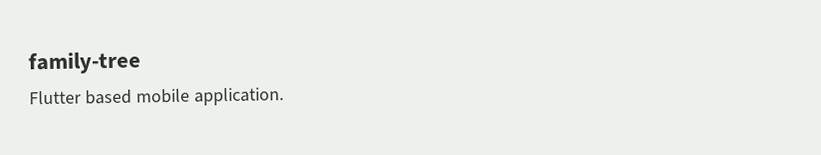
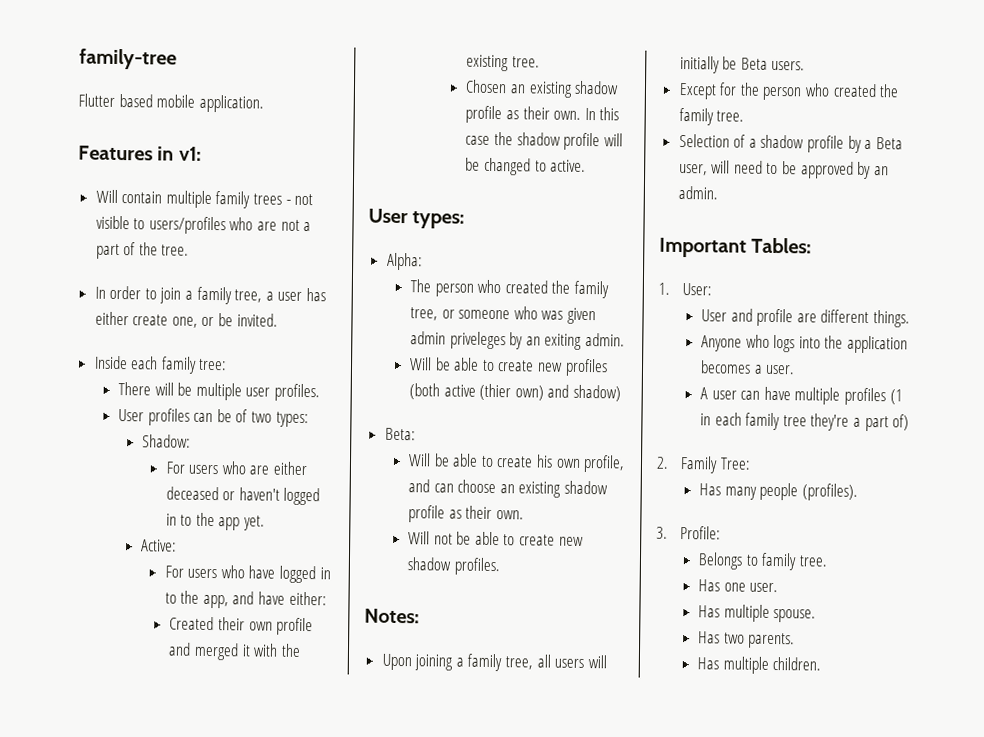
(284, 96) none -> [78,145,202,161] [95,189,314,209] [95,215,312,235] [95,242,190,260] [94,285,327,305] [94,311,278,328] [93,355,228,374] [118,382,320,402] [118,408,309,428] [142,434,192,448] [165,461,307,476] [165,486,321,506] [165,512,265,531] [141,539,178,552] [164,565,331,584] [164,590,327,609] [169,616,314,636] [168,642,301,661] [466,54,540,72] [465,79,620,98] [465,105,620,124] [465,132,623,151] [465,157,587,176] [368,208,466,229] [386,252,423,271] [410,279,609,299] [410,306,596,325] [410,331,625,350] [409,357,608,377] [409,383,621,402] [384,427,416,441] [408,453,626,473] [408,479,608,498] [408,505,524,523] [408,531,584,546] [407,557,500,576] [364,608,420,624] [381,653,607,672] [679,55,806,74] [678,82,900,101] [678,107,745,126] [678,133,903,153] [678,160,889,180] [677,185,718,200] [659,237,813,258] [658,282,713,296] [701,308,910,328] [701,334,908,354] [700,360,796,375] [700,386,903,406] [700,412,910,432] [656,456,751,474] [699,482,858,501] [656,526,722,540] [698,552,828,571] [698,579,779,593] [698,604,817,623] [698,631,796,649] [697,656,822,674] // Features in v1: // Will contain multiple family trees - not visible to users/profiles who are not a part of the tree. // In order to join a family tree, a user has either create one, or be invited. // Inside each family tree: // There will be multiple user profiles. // User profiles can be of two types: // Shadow: // For users who are either deceased or haven't logged in to the app yet. // Active: // For users who have logged in to the app, and have either: // Created their own profile and merged it with the existing tree. // Chosen an existing shadow profile as their own. In this case the shadow profile will be changed to active. // User types: // Alpha: // The person who created the family tree, or someone who was given admin priveleges by an exiting admin. // Will be able to create new profiles (both active (thier own) and shadow) // Beta: // Will be able to create his own profile, and can choose an existing shadow profile as their own. // Will not be able to create new shadow profiles. // Notes: // Upon joining a family tree, all users will initially be Beta users. // Except for the person who created the family tree. // Selection of a shadow profile by a Beta user, will need to be approved by an admin. // Important Tables: // 1. User: // User and profile are different things. // Anyone who logs into the application becomes a user. // A user can have multiple profiles (1 in each family tree they're a part of) // 2. Family Tree: // Has many people (profiles). // 3. Profile: // Belongs to family tree. // Has one user. // Has multiple spouse. // Has two parents. // Has multiple children.

